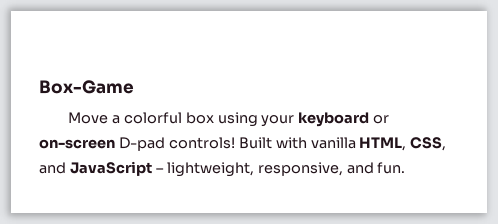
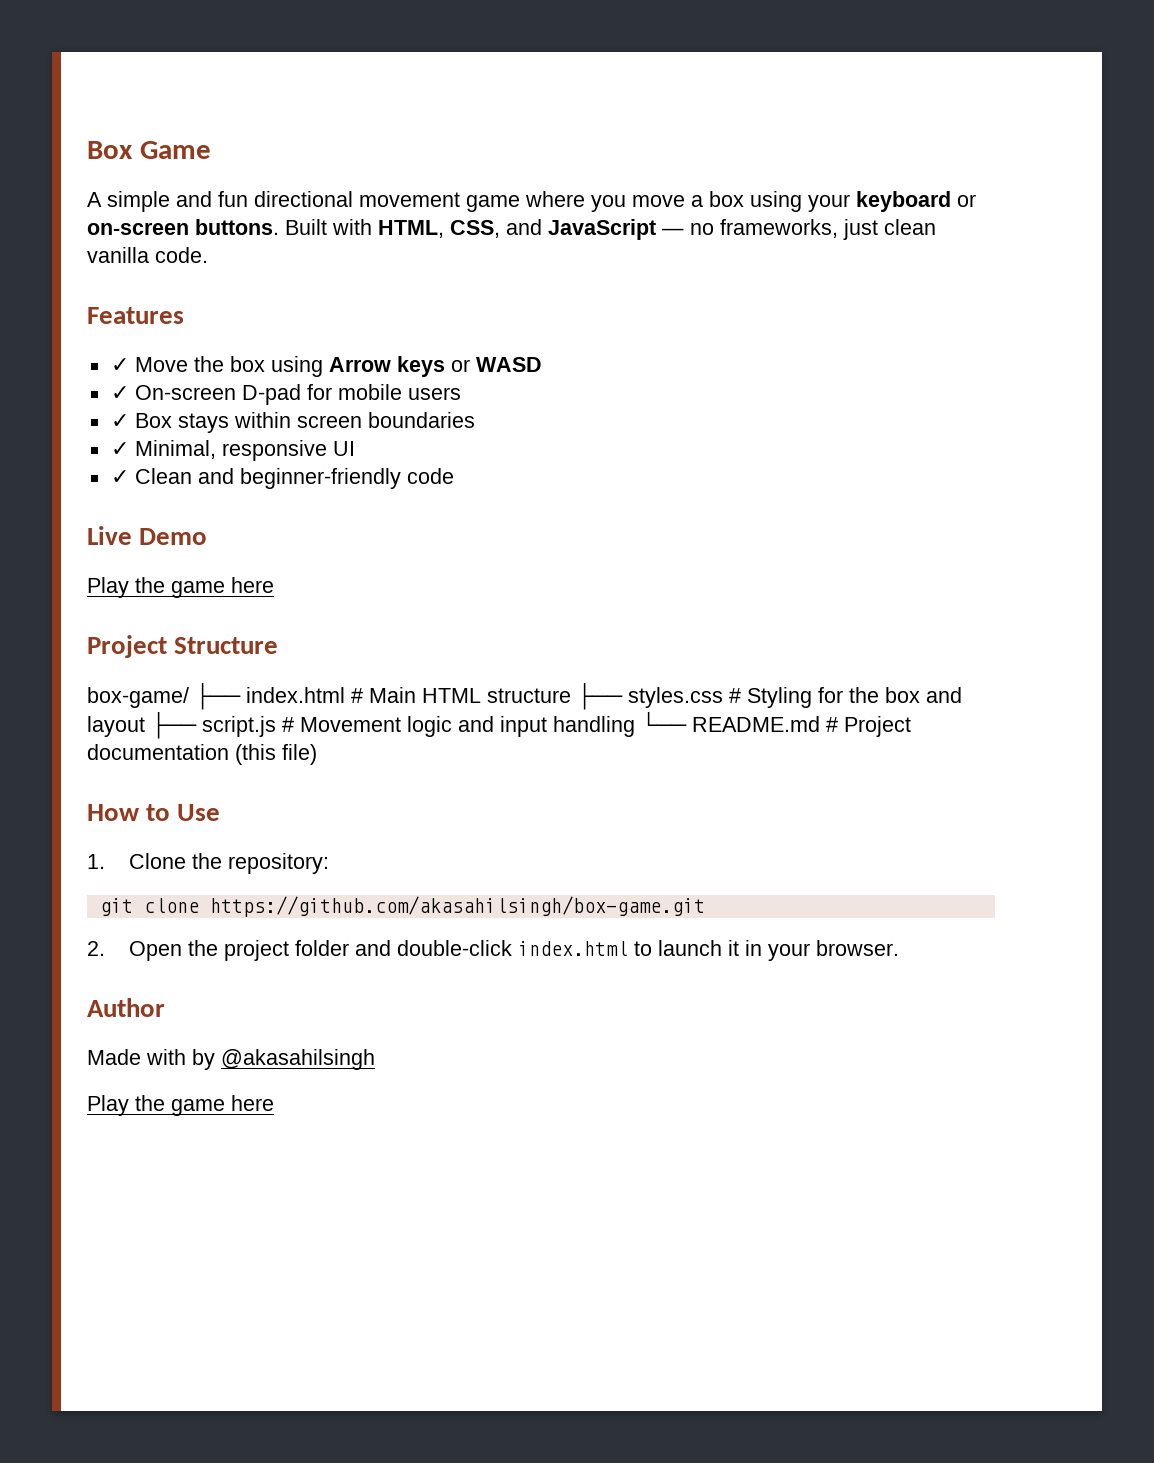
[39,80,134,94] [67,112,182,124] Box-Game // Move a colorful -> [87,141,211,159] [87,191,703,212] Box Game // A simple and fun directional movement game where you move a
[118,137,235,151] D-pad controls! -> [195,219,279,235] buttons.
[310,137,356,149] vanilla -> (372, 227) none
[155,162,406,177] – lightweight, responsive, and fun. -> [662,219,936,240] [87,247,208,263] [87,307,184,324] [110,356,542,377] [110,384,461,405] [110,412,475,433] [110,440,355,461] [110,468,454,489] [87,526,208,545] [87,577,274,598] [87,635,279,658] [87,683,962,710] [87,712,911,739] [87,744,317,765] [87,804,221,821] [87,853,330,874] [99,896,705,917] [87,940,900,961] [87,998,165,1017] [87,1049,375,1070] [87,1095,274,1116] — no frameworks, just clean vanilla code. // Features // ✓ Move the box using Arrow keys or WASD // ✓ On-screen D-pad for mobile users // ✓ Box stays within screen boundaries // ✓ Minimal, responsive UI // ✓ Clean and beginner-friendly code // Live Demo // Play the game here // Project Structure // box-game/ ├── index.html # Main HTML structure ├── styles.css # Styling for the box and layout ├── script.js # Movement logic and input handling └── README.md # Project documentation (this file) // How to Use // 1. Clone the repository: // git clone https://github.com/akasahilsingh/box-game.git // 2. Open the project folder and double-click index.html to launch it in your browser. // Author // Made with by @akasahilsingh // Play the game here

